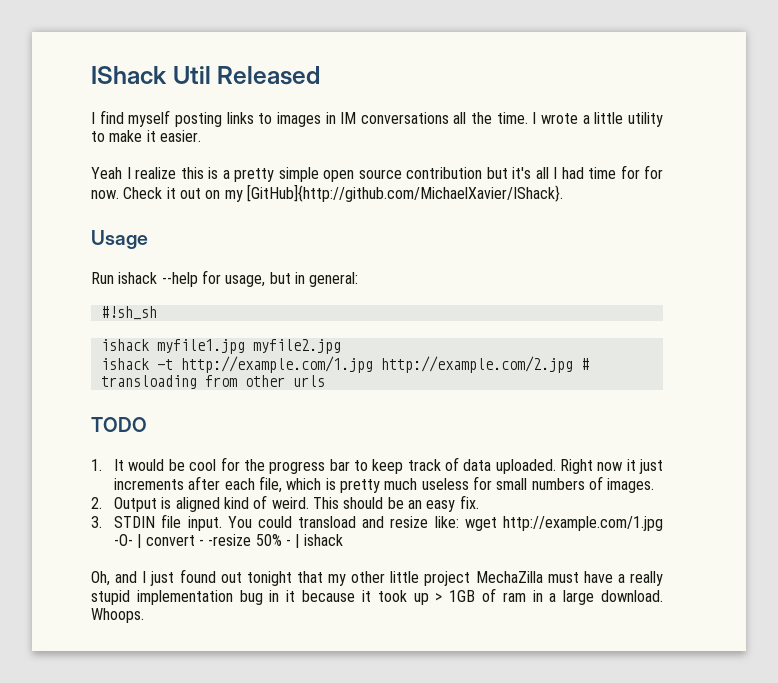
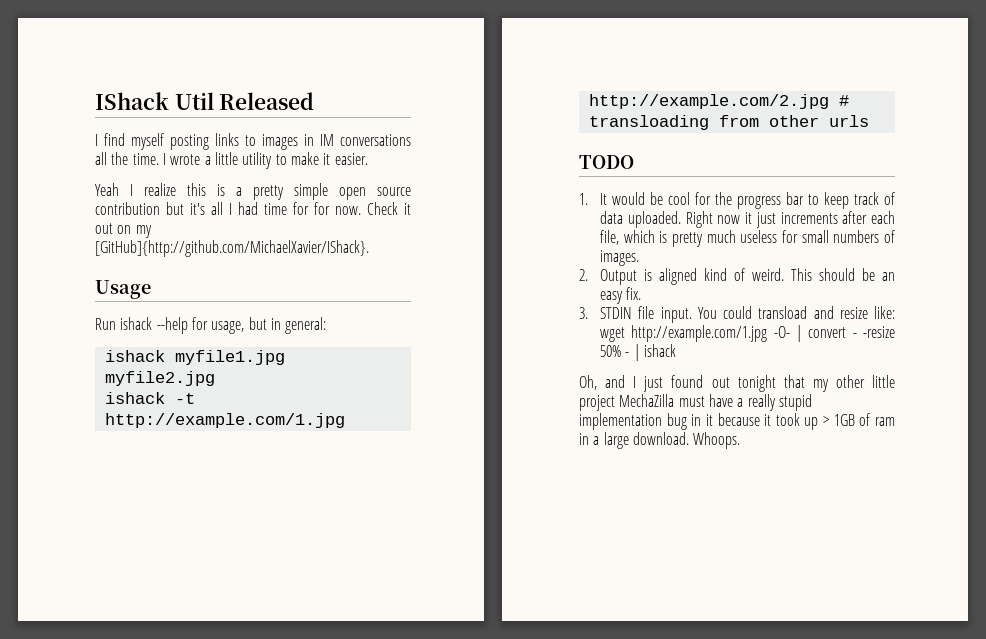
[100,306,157,320] // #!sh_sh -> (327, 325) none

